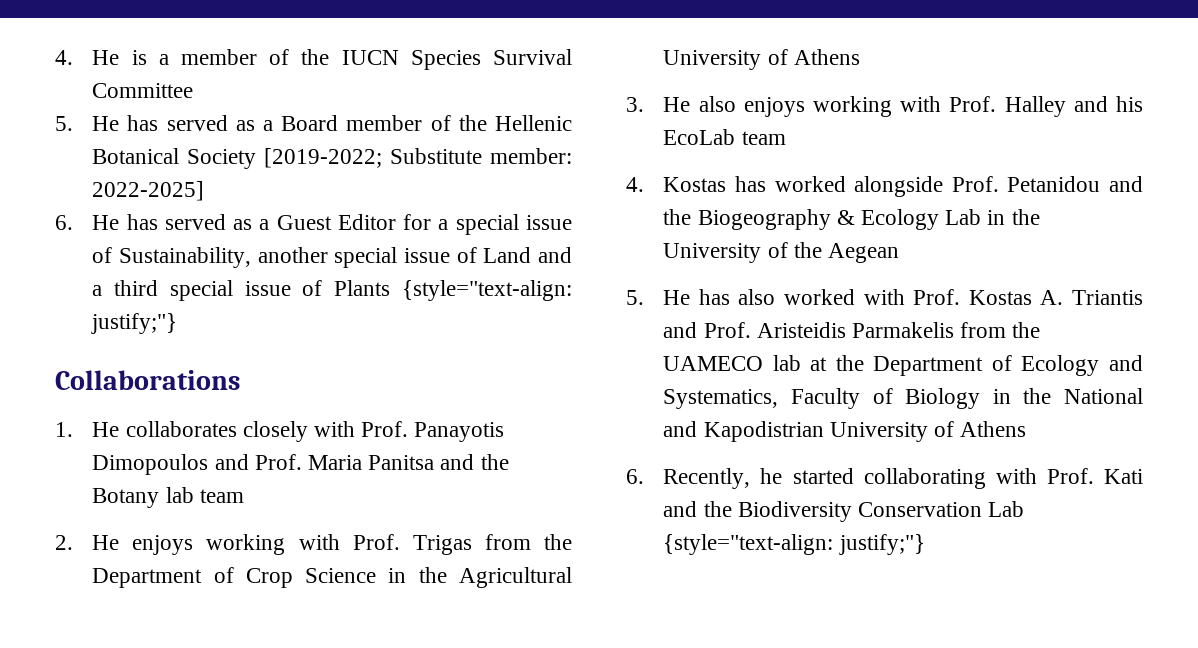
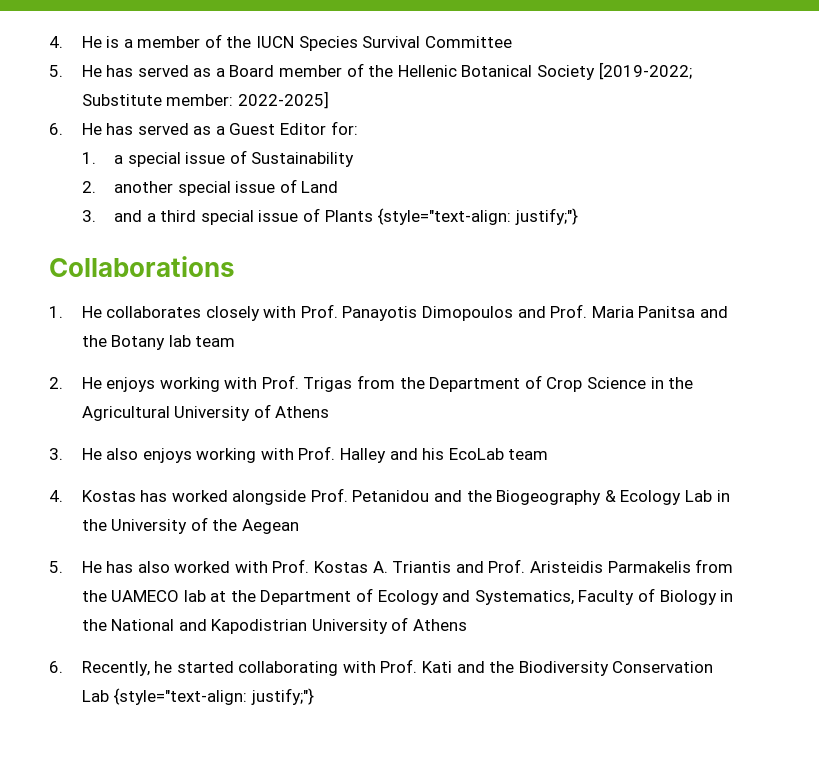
[403,214,432,230] for -> [330,121,358,135] [81,152,96,164] for: // 1.
[118,247,251,268] Sustainability, -> [251,152,355,167] [81,181,96,193] Sustainability // 2.
(532, 255) none -> [81,210,96,222] // 3.

